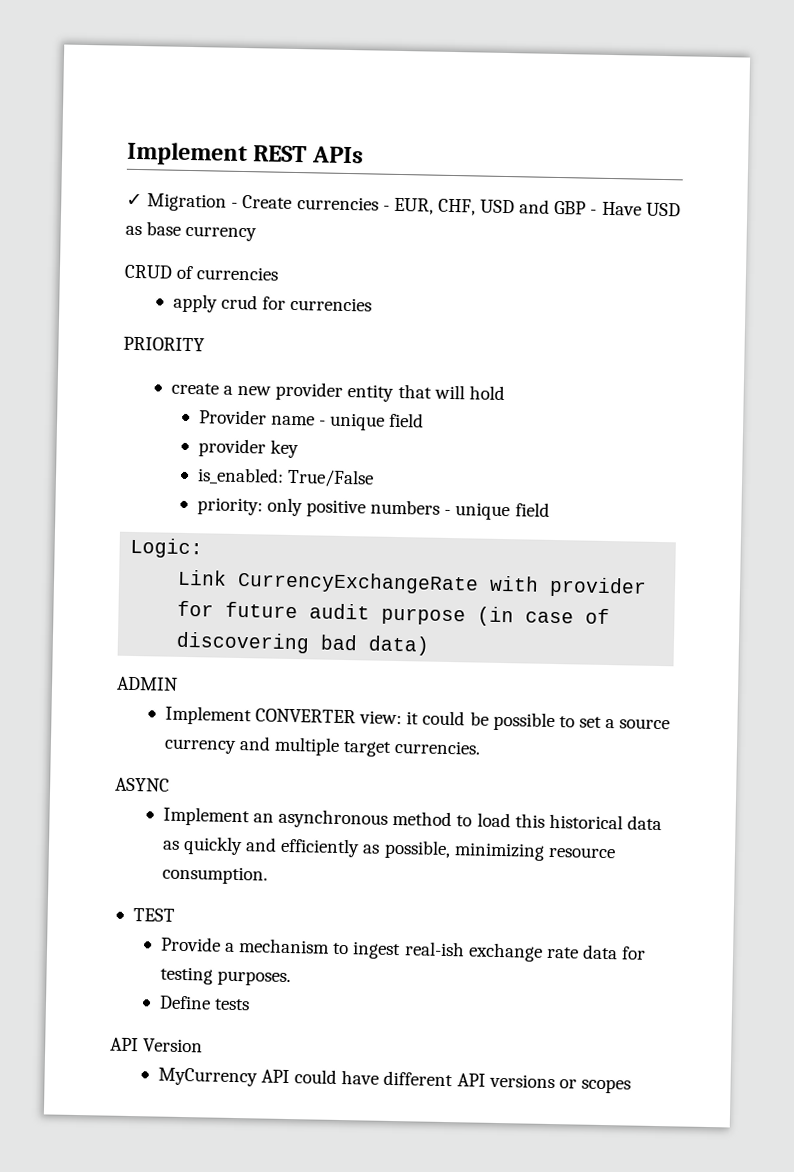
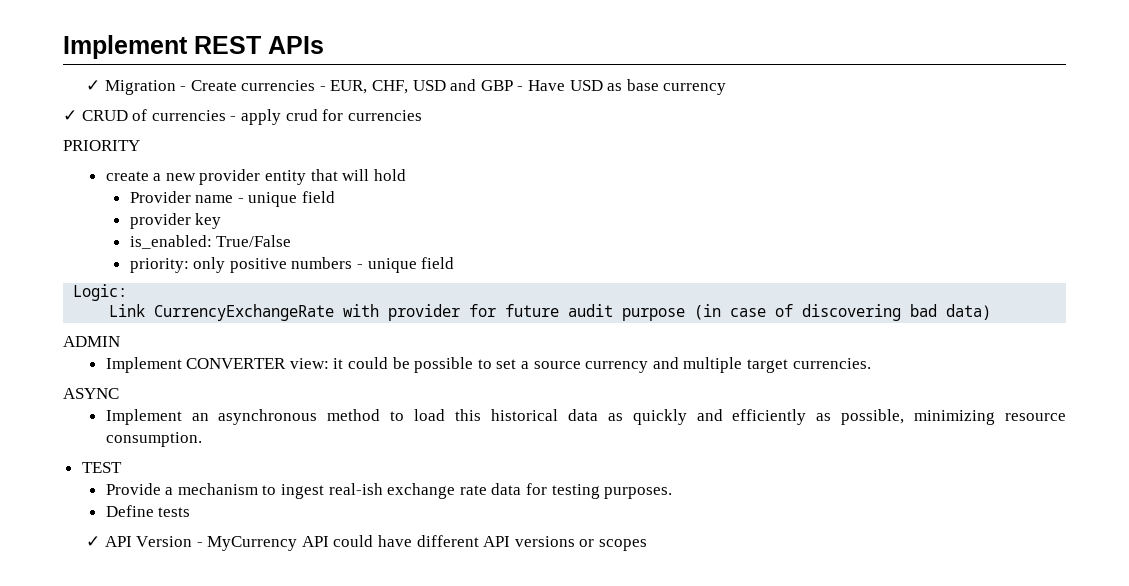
(258, 233) none -> [63,110,77,121] ✓
(280, 273) // -> [230,116,237,121] -
(250, 1004) none -> [85,536,100,547] ✓
(204, 1045) // -> [196,542,203,547] -

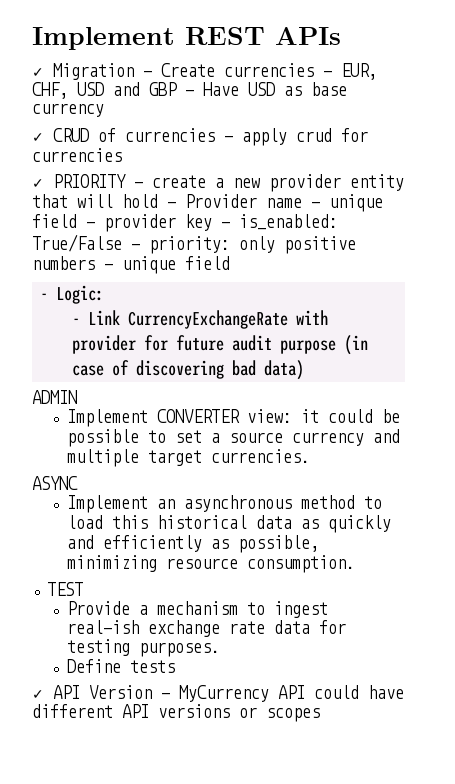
(422, 115) none -> [32,179,44,188] ✓
(140, 145) // -> [134,182,143,188] -
(406, 175) // -> [167,202,176,208] -
(336, 197) // -> [86,222,95,228] -
(222, 221) // -> [221,222,230,228] -
(292, 241) // -> [131,244,140,250] -
(455, 263) none -> [40,293,49,300] -
(128, 292) none -> [72,318,81,325] -

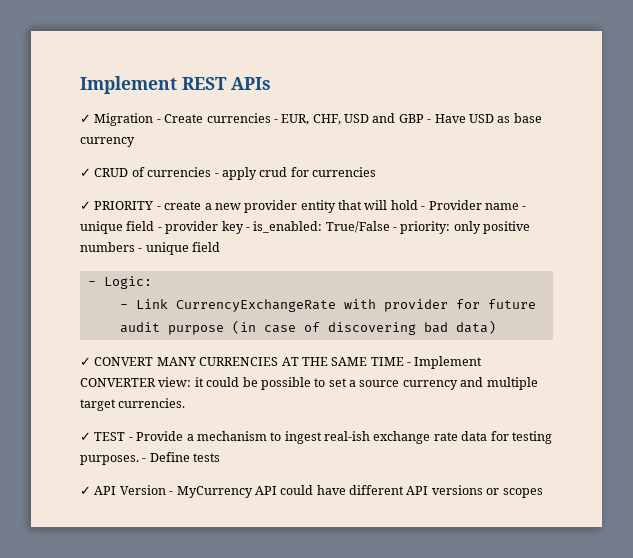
[32,390,77,404] ADMIN // -> [80,357,411,366] ✓ CONVERT MANY CURRENCIES AT THE SAME TIME -
[32,476,78,490] [67,495,383,513] [67,515,392,533] [67,535,320,553] [67,555,356,573] ASYNC // Implement an asynchronous method to load this historical data as quickly and efficiently as possible, minimizing resource consumption. // -> [80,432,91,441] ✓
(84, 589) // -> [128,437,133,441] -
(221, 649) // -> [142,458,147,462] -

